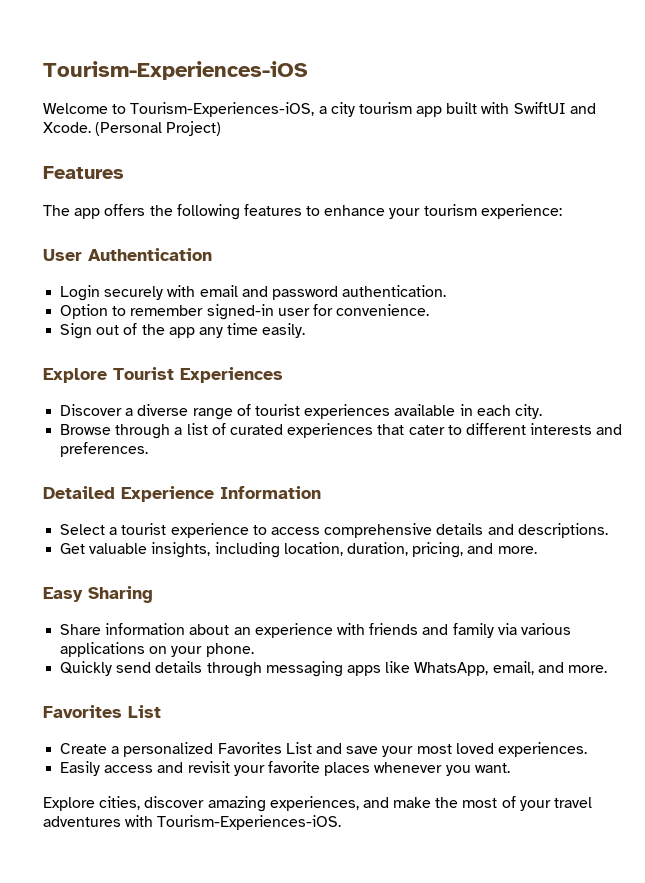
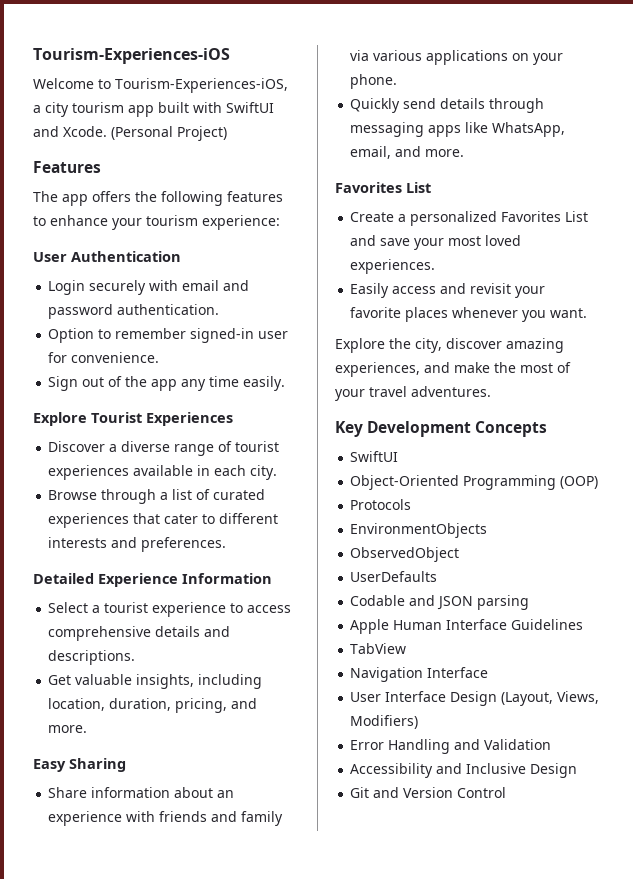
[99,796,141,810] cities, -> [389,338,442,353] the city,
[43,815,342,830] adventures with Tourism-Experiences-iOS. -> [411,386,491,397] [335,421,548,437] [350,451,399,462] [350,475,599,490] [350,499,412,510] [350,523,488,538] [350,547,460,562] [350,571,438,582] [350,595,530,610] [350,619,584,634] [350,643,407,654] [350,667,489,682] [350,691,600,706] [350,715,419,729] [350,739,552,754] [350,763,578,778] [350,787,507,798] adventures. // Key Development Concepts // SwiftUI // Object-Oriented Programming (OOP) // Protocols // EnvironmentObjects // ObservedObject // UserDefaults // Codable and JSON parsing // Apple Human Interface Guidelines // TabView // Navigation Interface // User Interface Design (Layout, Views, Modifiers) // Error Handling and Validation // Accessibility and Inclusive Design // Git and Version Control

